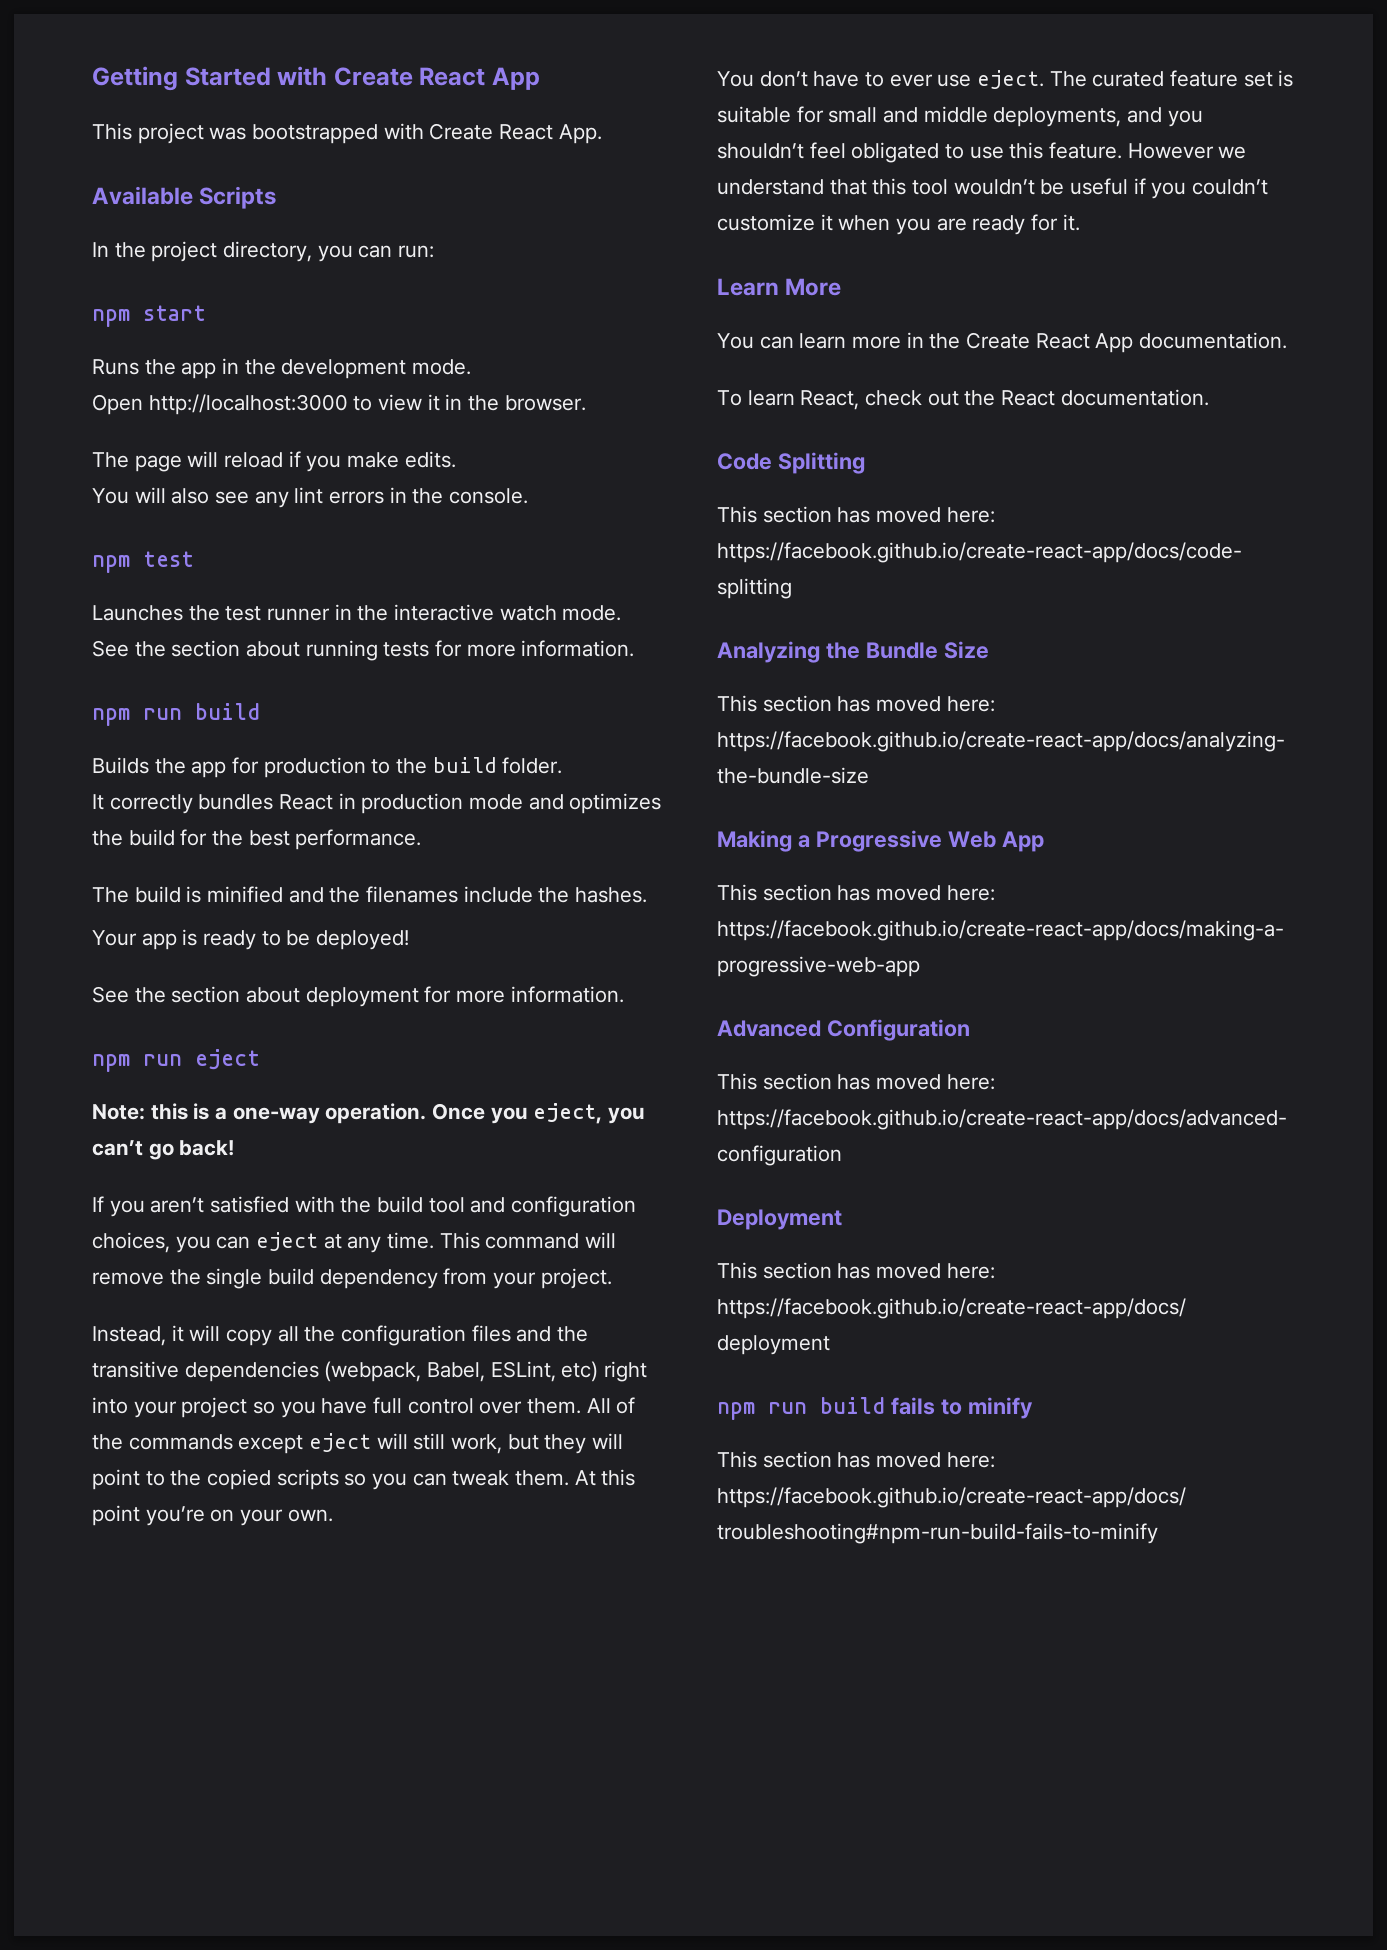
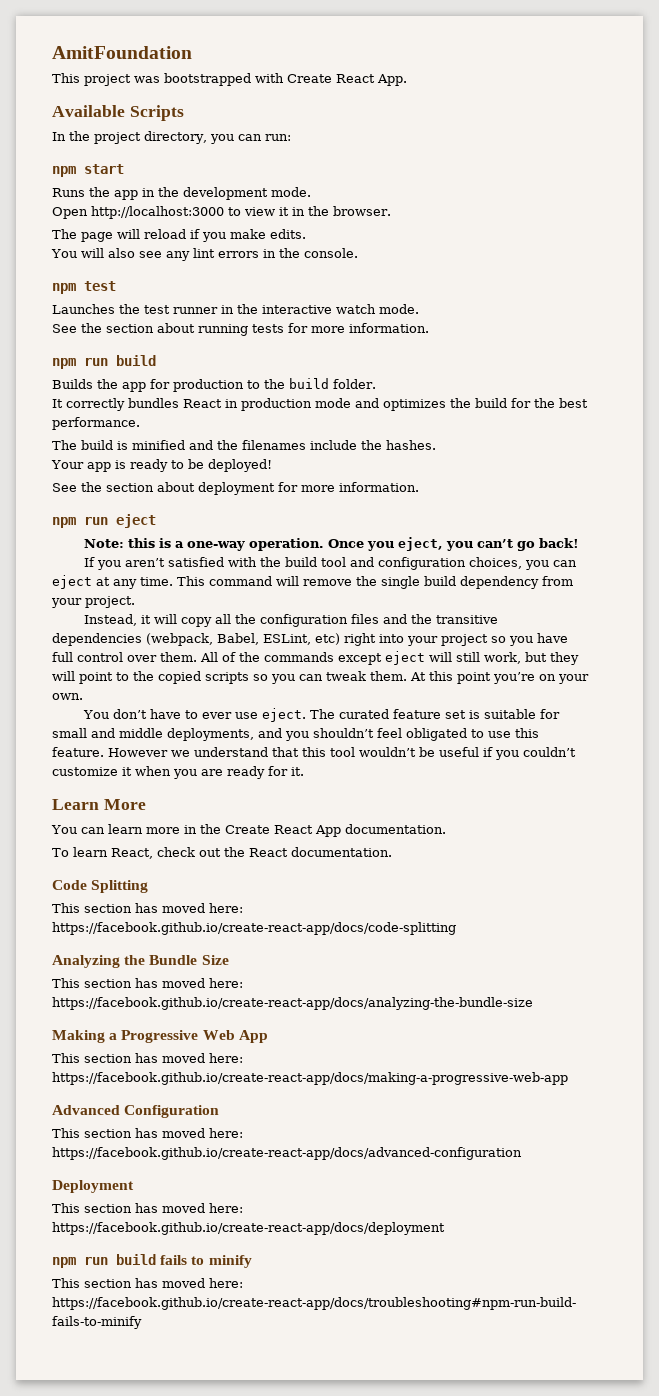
[92,66,541,91] Getting Started with Create React App -> [52,46,192,59] AmitFoundation

